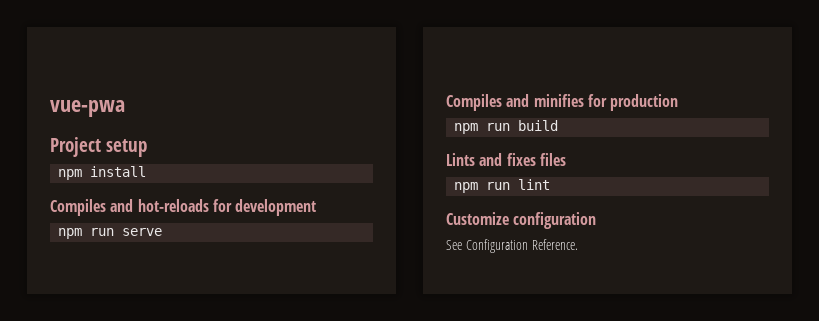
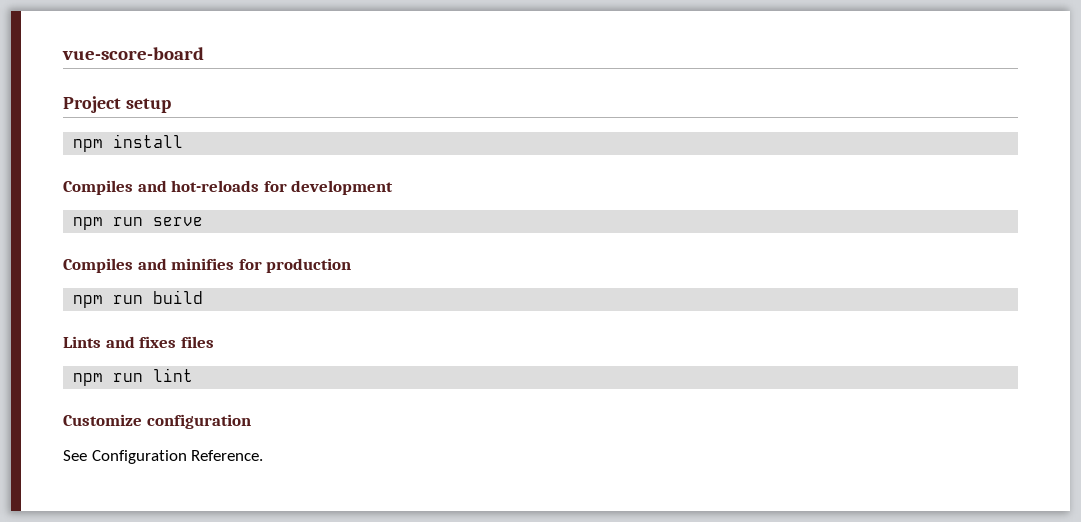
[50,100,125,117] vue-pwa -> [62,47,204,60] vue-score-board

